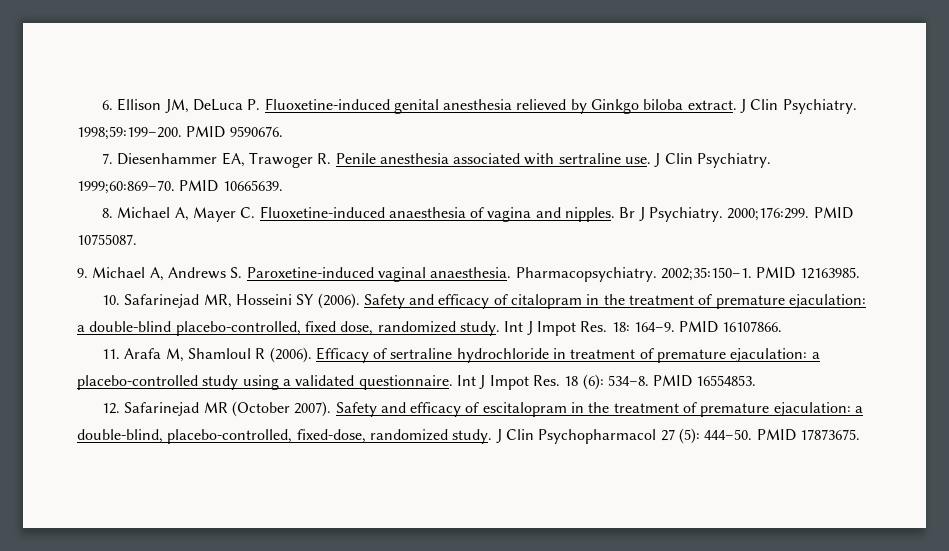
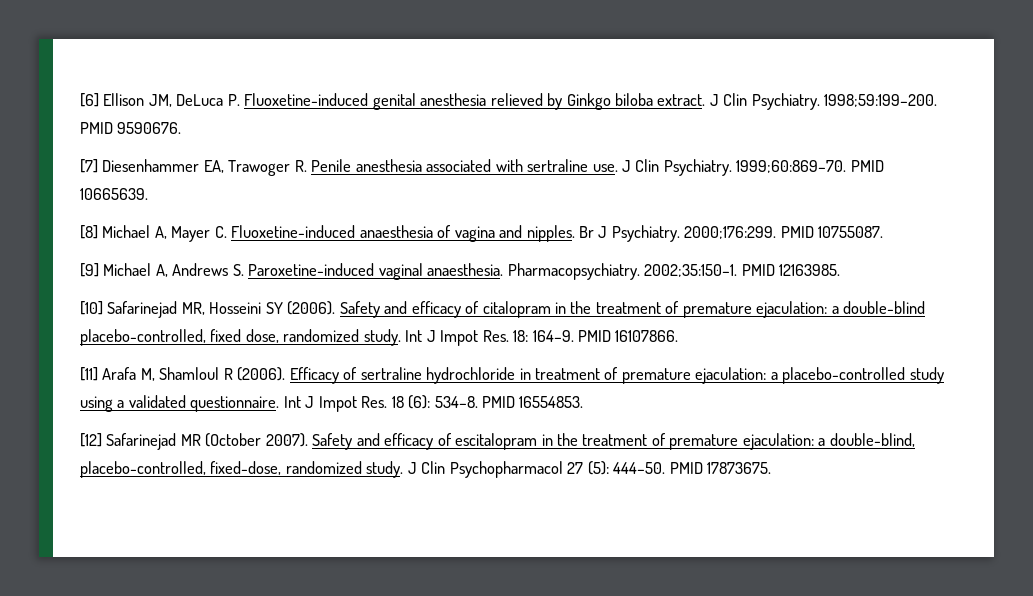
[101,100,113,110] 6. -> [80,93,99,107] [6]
[101,153,113,164] 7. -> [80,159,98,173] [7]
[101,208,113,218] 8. -> [80,225,98,239] [8]
[77,268,88,278] 9. -> [80,263,99,277] [9]
[101,295,120,305] 10. -> [80,301,103,315] [10]
[101,349,120,359] 11. -> [80,367,98,381] [11]
[101,403,120,414] 12. -> [80,433,102,447] [12]

